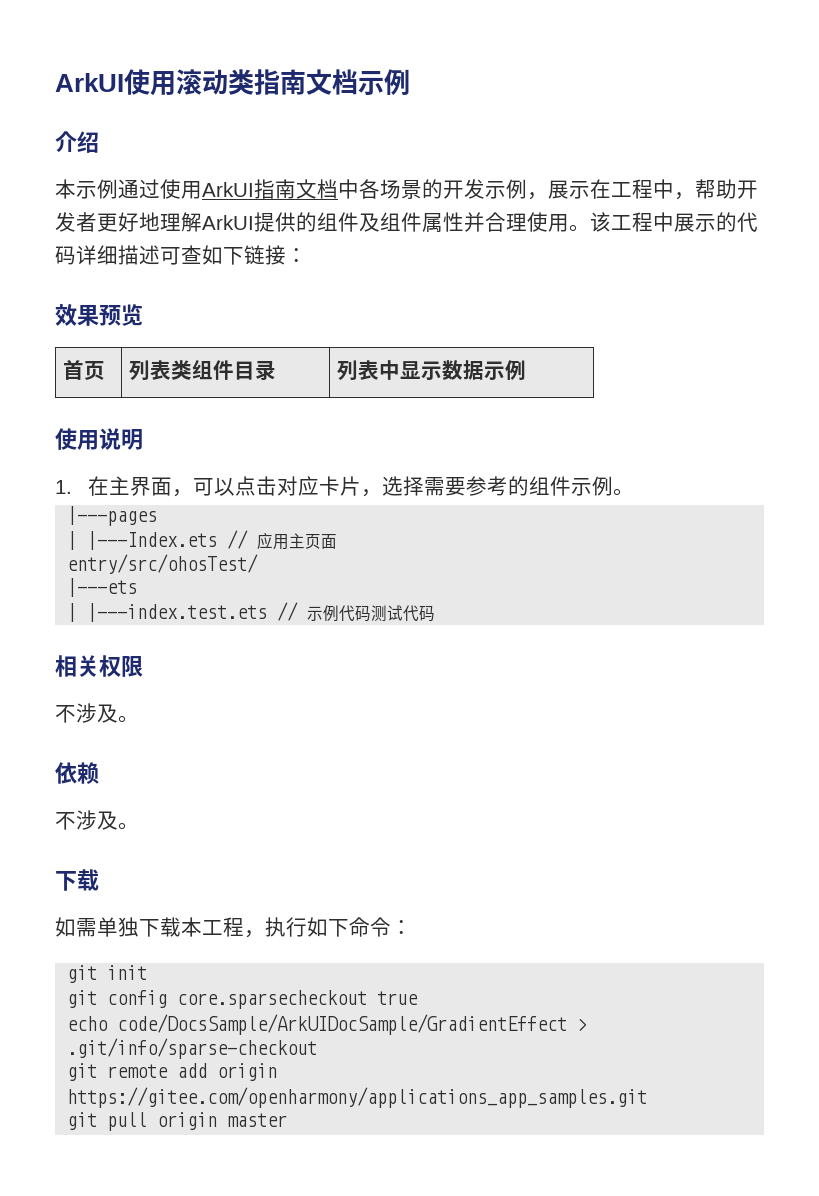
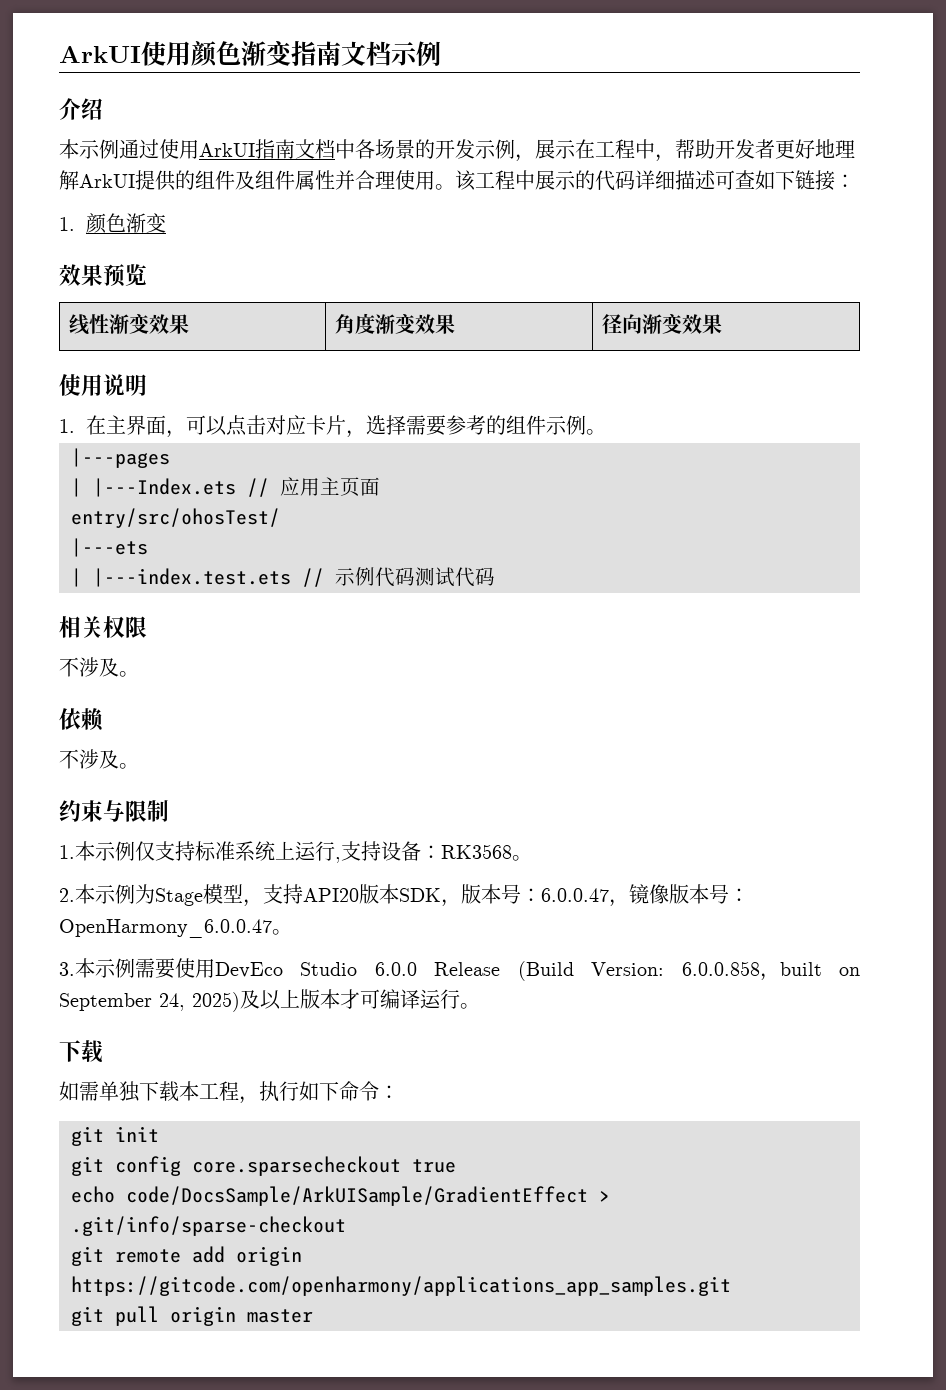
[176,69,254,95] 滚动类 -> [191,40,292,67] 颜色渐变
(307, 255) none -> [59,213,166,234] // 1.颜色渐变
[63,360,106,380] [129,360,277,381] [337,360,527,381] 首页 | 列表类组件目录 | 列表中显示数据示例 -> [69,313,190,335] [335,313,456,334] [602,313,723,334] 线性渐变效果 | 角度渐变效果 | 径向渐变效果
(139, 826) none -> [59,800,169,822] [59,841,532,863] [59,884,749,907] [59,919,292,938] [59,958,861,981] [59,989,480,1012] // 约束与限制 // 1.本示例仅支持标准系统上运行,支持设备：RK3568。 // 2.本示例为Stage模型，支持API20版本SDK，版本号：6.0.0.47，镜像版本号：OpenHarmony_6.0.0.47。 // 3.本示例需要使用DevEco Studio 6.0.0 Release (Build Version: 6.0.0.858，built on September 24, 2025)及以上版本才可编译运行。
[117,1014,568,1035] code/DocsSample/ArkUIDocSample/GradientEffect -> [126,1186,588,1206] code/DocsSample/ArkUISample/GradientEffect
[67,1087,648,1108] https://gitee.com/openharmony/applications_app_samples.git -> [71,1276,731,1296] https://gitcode.com/openharmony/applications_app_samples.git

